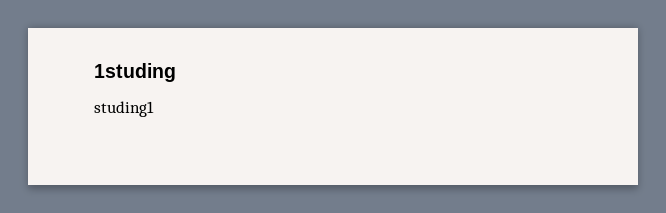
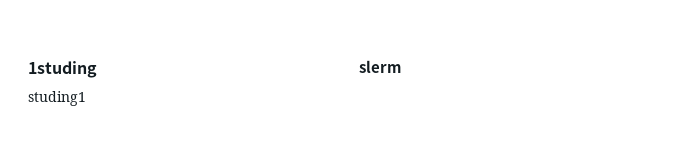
(154, 109) none -> [359,60,401,73] // slerm

